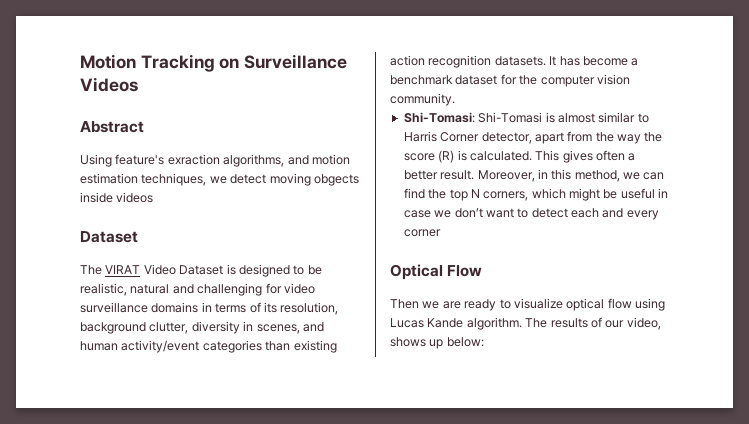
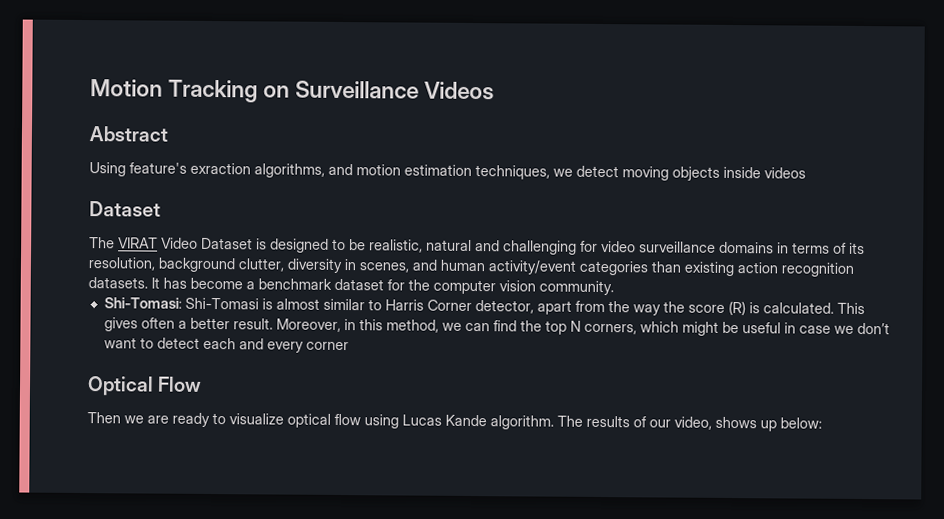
[313,174,359,186] obgects -> [672,166,720,181] objects

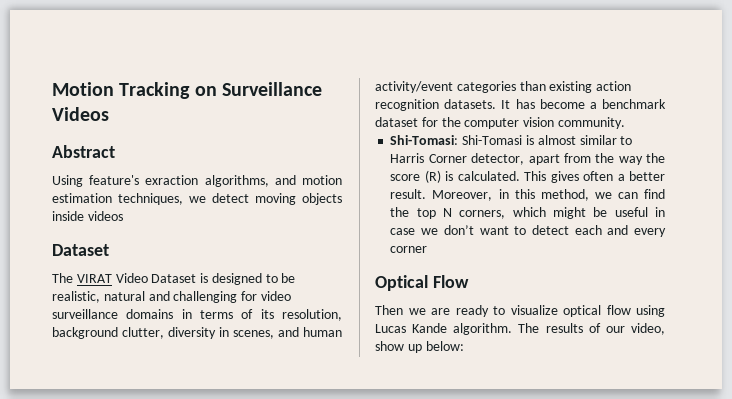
[715,416,757,429] shows -> [375,341,404,351] show

